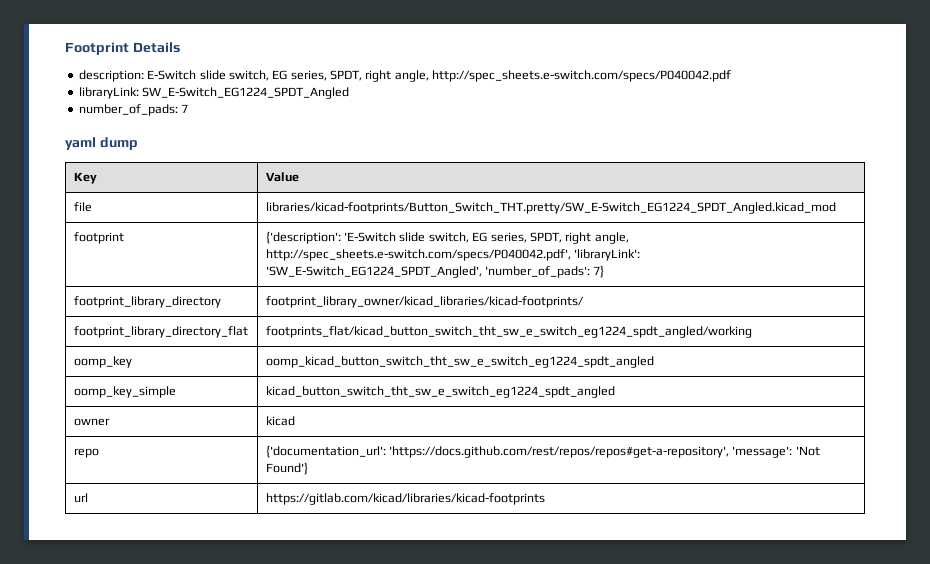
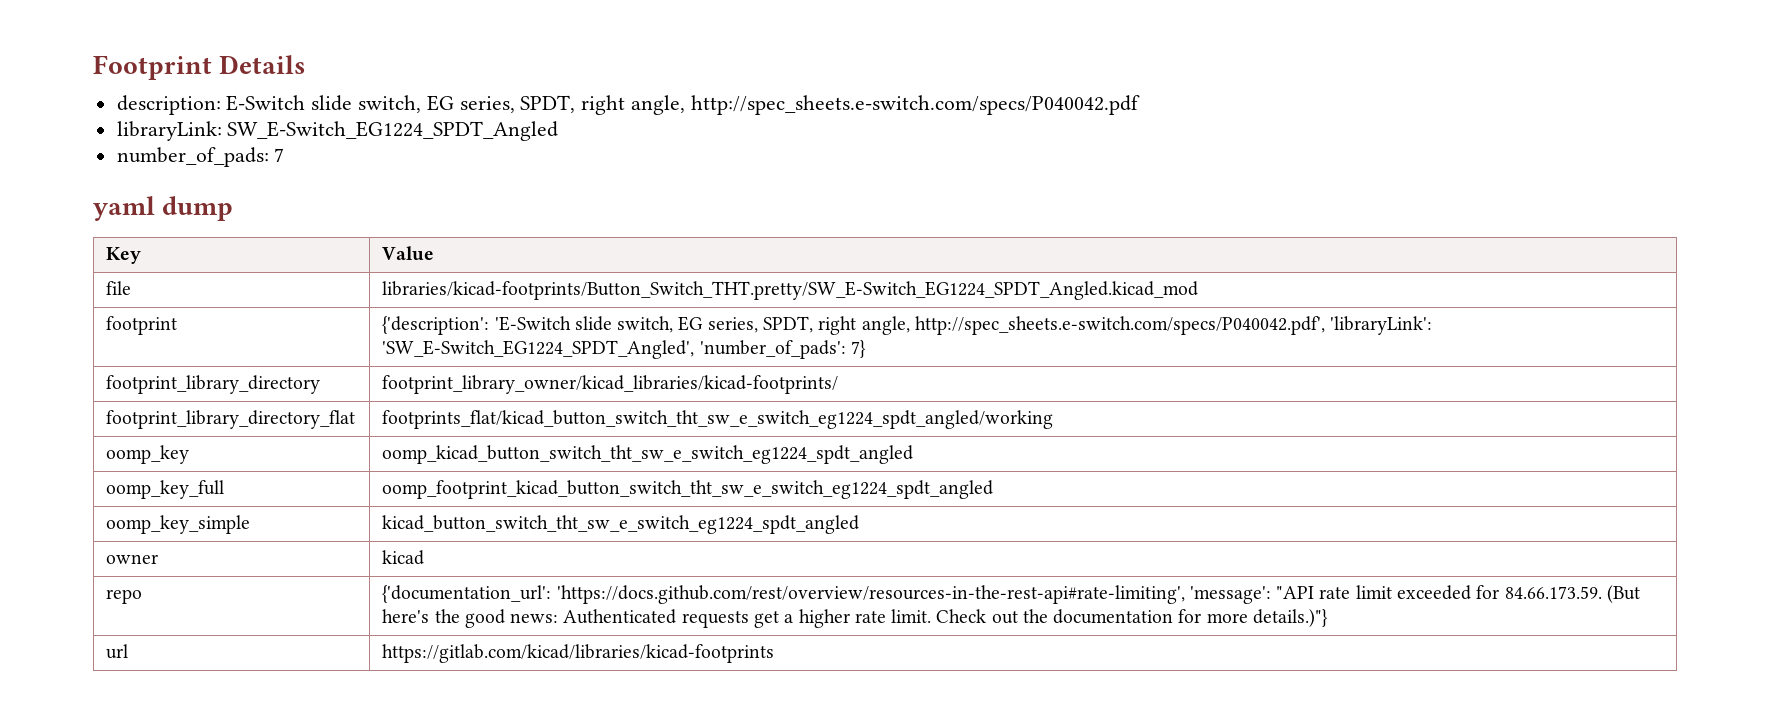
(654, 362) none -> [106,480,225,499] [382,480,994,499] // oomp_key_full | oomp_footprint_kicad_button_switch_tht_sw_e_switch_eg1224_spdt_angled
[389,446,820,458] [265,462,308,475] 'https://docs.github.com/rest/repos/repos#get-a-repository', 'message': 'Not Found'} -> [556,585,1640,604] [382,609,1328,628] 'https://docs.github.com/rest/overview/resources-in-the-rest-api#rate-limiting', 'message': "API rate limit exceeded for 84.66.173.59. (But here's the good news: Authenticated requests get a higher rate limit. Check out the documentation for more details.)"}

